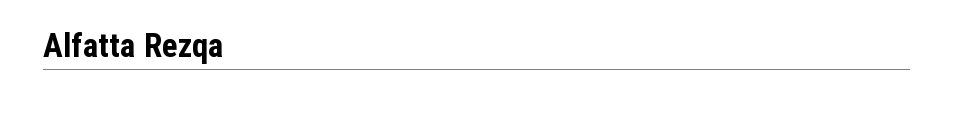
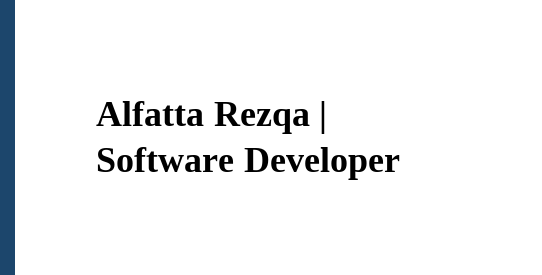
(223, 48) none -> [319,101,328,134] [96,147,400,180] | Software Developer

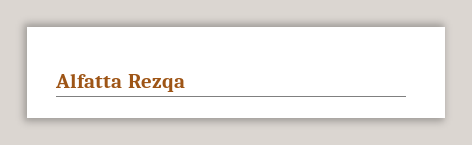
[319,101,328,134] [96,147,400,180] | Software Developer -> (185, 83) none

